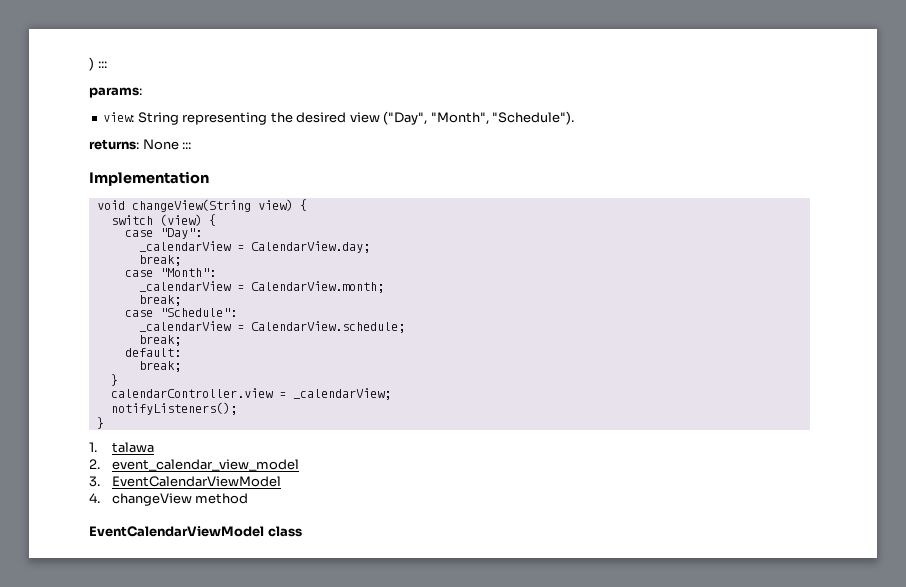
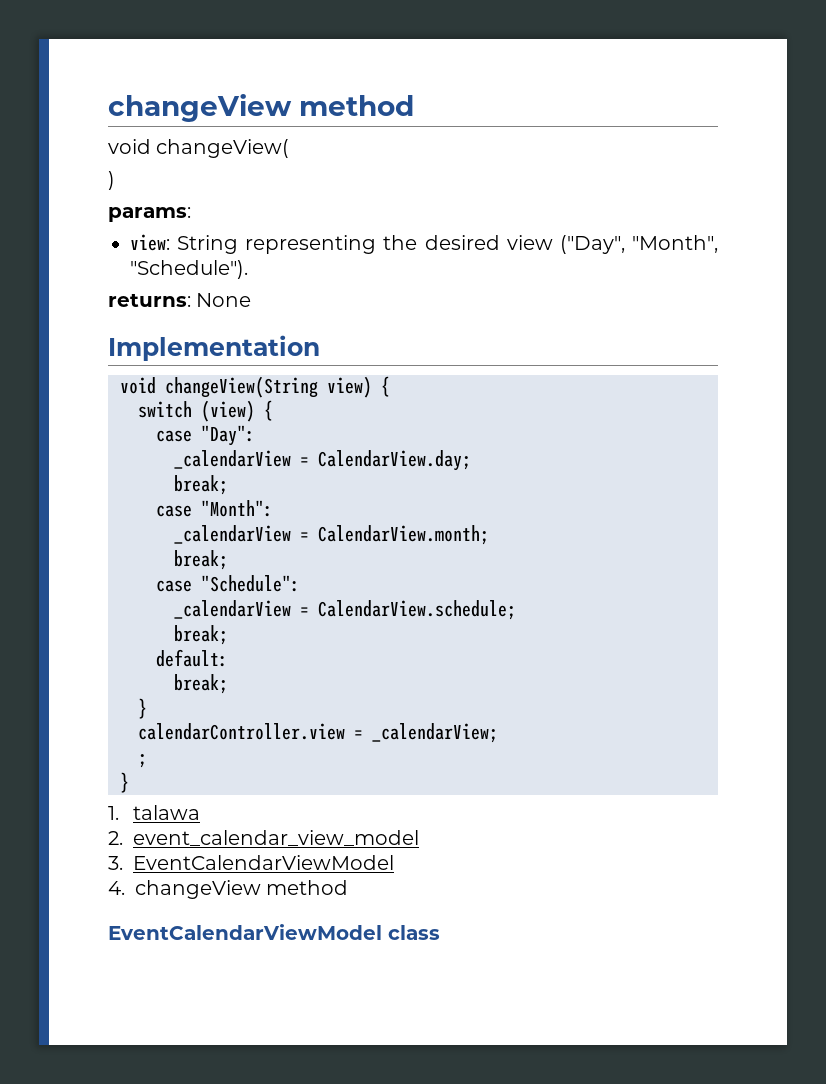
(89, 64) none -> [108,94,414,122] [108,139,290,158] changeView method // void changeView( //
[97,61,107,68] ::: -> (115, 180) none
[182,142,192,149] ::: -> (252, 300) none
[110,402,237,415] notifyListeners(); -> [138,754,147,768] ;

